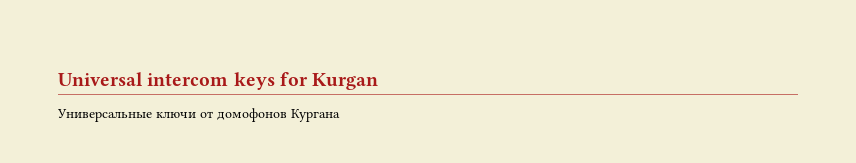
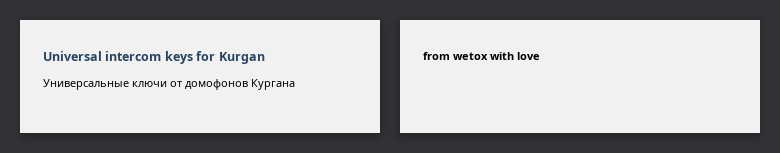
(340, 115) none -> [423,52,540,60] // from wetox with love

